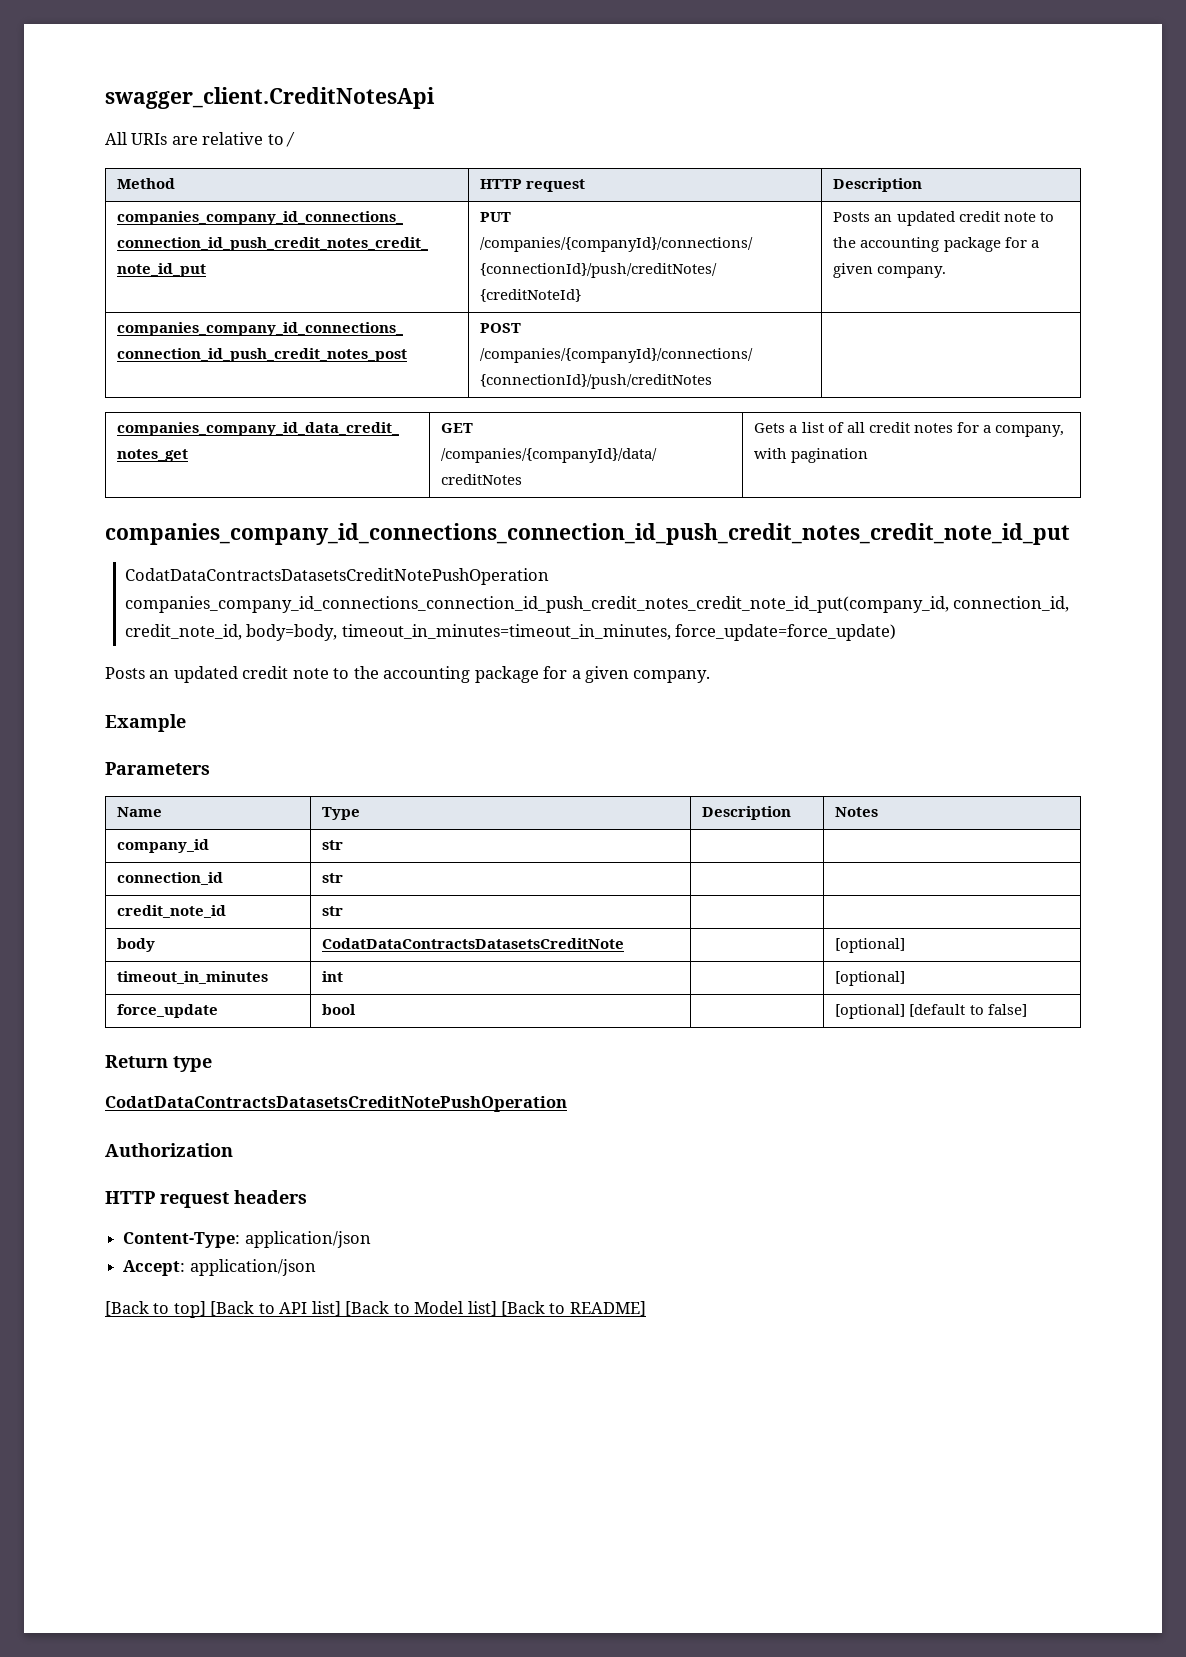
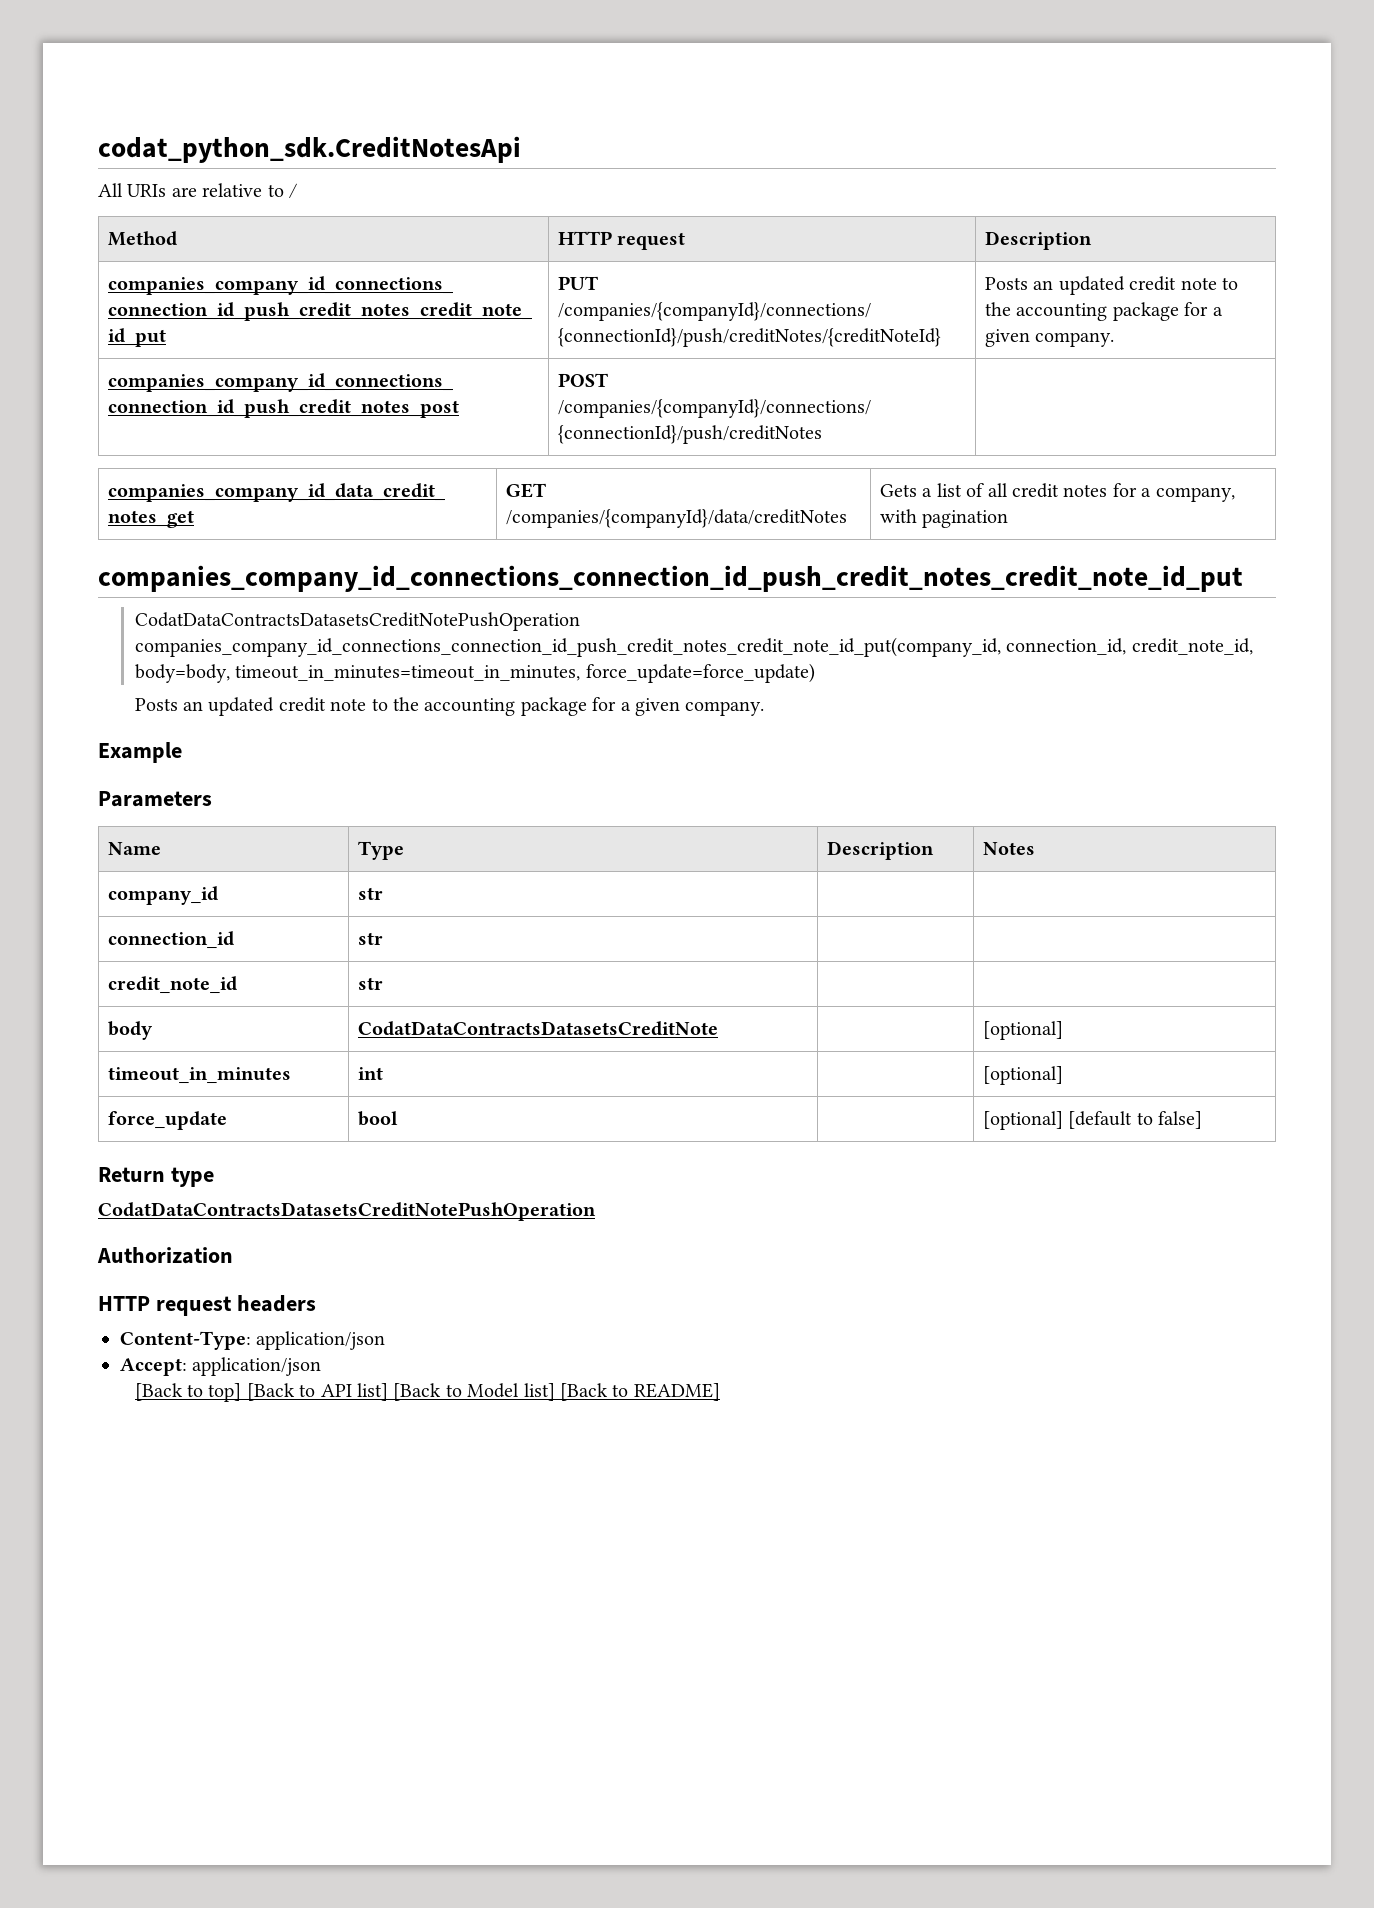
[105,87,435,109] swagger_client.CreditNotesApi -> [98,136,521,163] codat_python_sdk.CreditNotesApi

